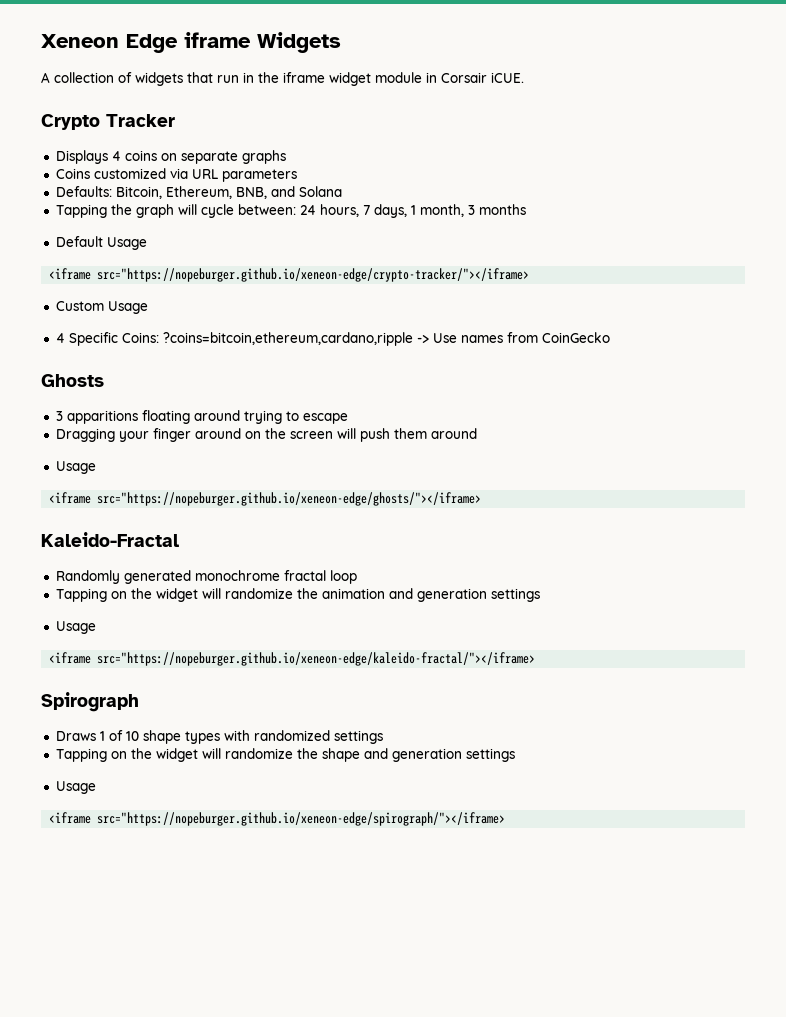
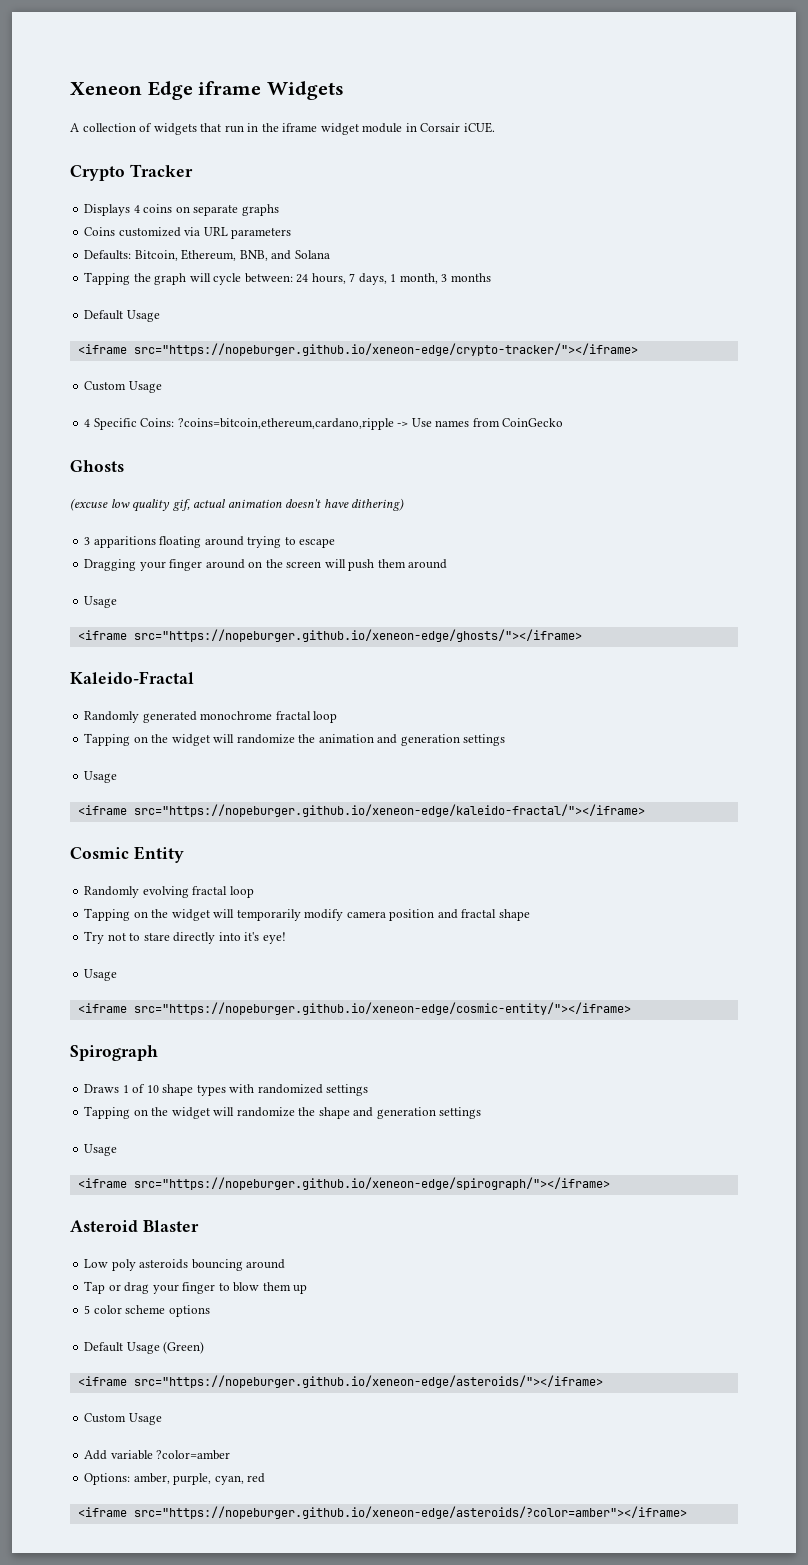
(104, 380) none -> [70,498,405,512] // (excuse low quality gif, actual animation doesn't have dithering)
(536, 659) none -> [70,846,184,863] [84,886,254,898] [84,908,530,921] [84,931,286,944] [84,969,118,981] [77,1002,631,1015] // Cosmic Entity // Randomly evolving fractal loop // Tapping on the widget will temporarily modify camera position and fractal shape // Try not to stare directly into it's eye! // Usage // <iframe src="https://nopeburger.github.io/xeneon-edge/cosmic-entity/"></iframe>
(506, 819) none -> [70,1220,199,1232] [84,1259,286,1271] [84,1281,308,1294] [84,1305,210,1317] [84,1341,205,1354] [77,1375,603,1388] [84,1413,162,1425] [84,1450,231,1460] [84,1473,266,1485] [77,1506,687,1519] // Asteroid Blaster // Low poly asteroids bouncing around // Tap or drag your finger to blow them up // 5 color scheme options // Default Usage (Green) // <iframe src="https://nopeburger.github.io/xeneon-edge/asteroids/"></iframe> // Custom Usage // Add variable ?color=amber // Options: amber, purple, cyan, red // <iframe src="https://nopeburger.github.io/xeneon-edge/asteroids/?color=amber"></iframe>

